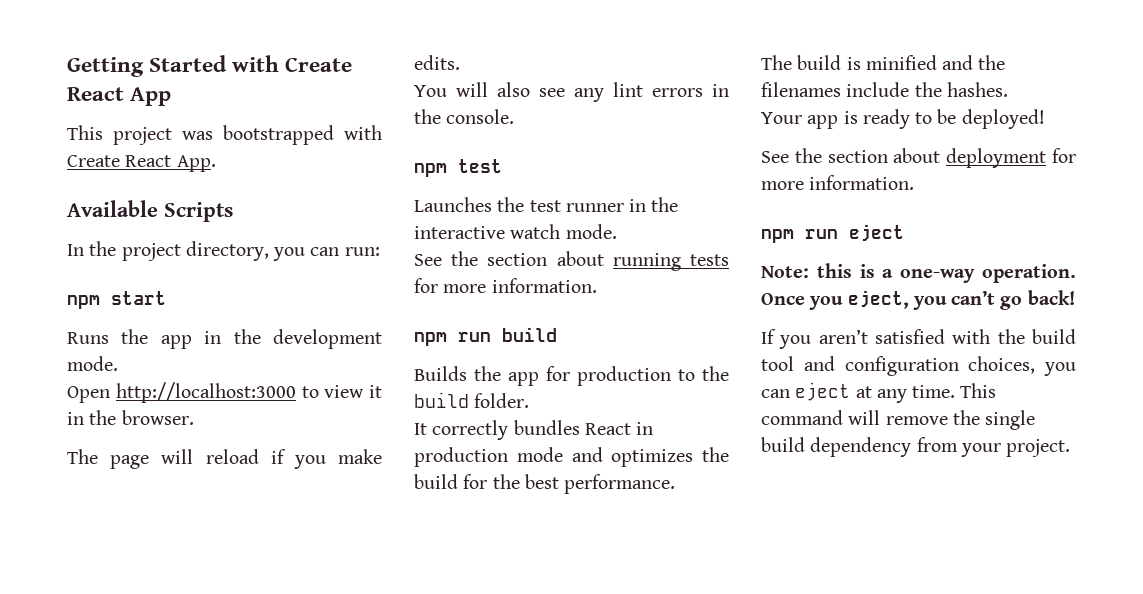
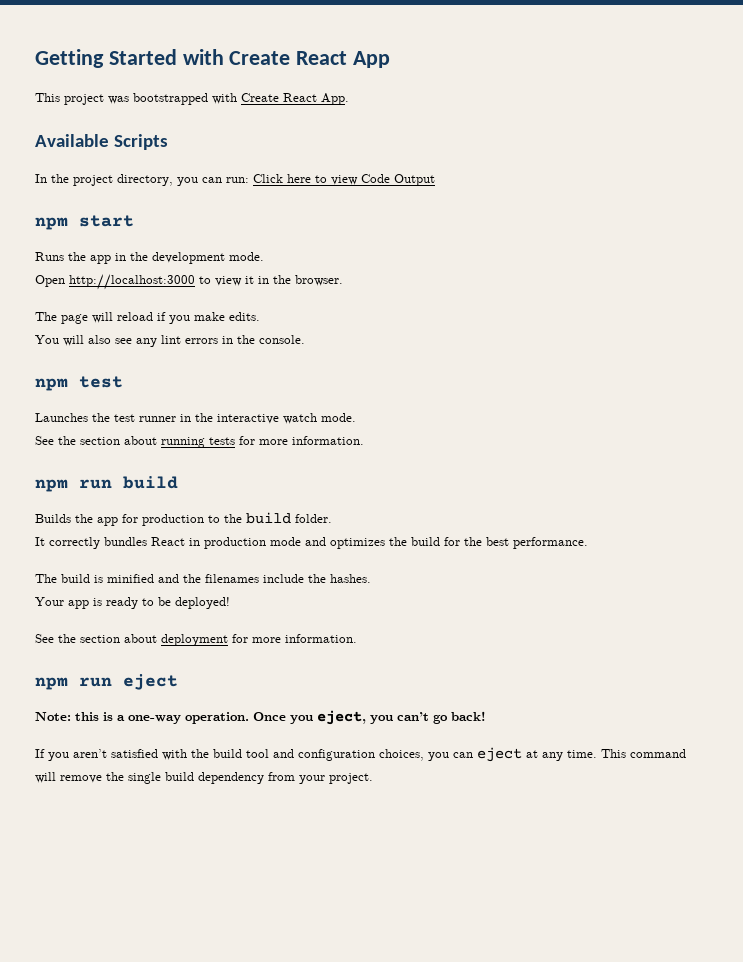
(380, 251) none -> [253,174,435,186] Click here to view Code Output

